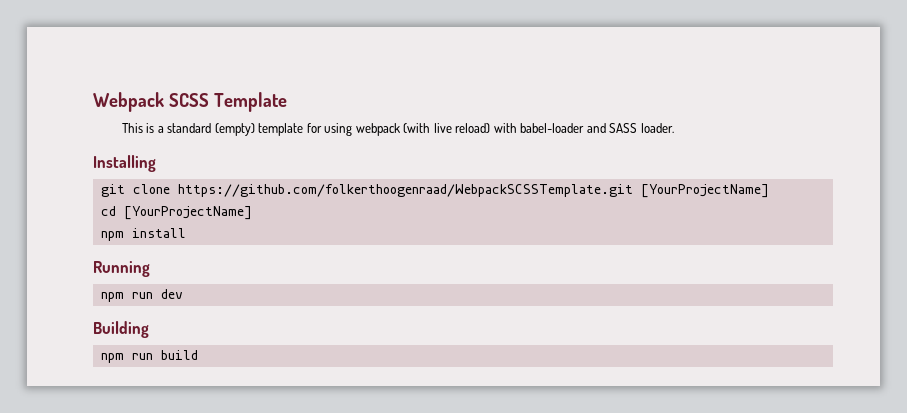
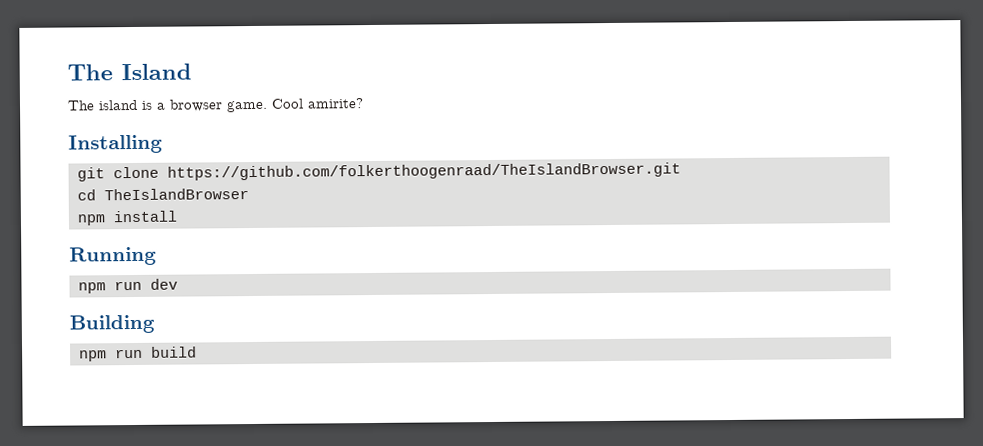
[93,92,287,112] [121,123,674,136] Webpack SCSS Template // This is a standard (empty) template for using webpack (with live reload) with babel-loader and SASS loader. -> [67,63,192,81] [67,98,364,113] The Island // The island is a browser game. Cool amirite?
[177,184,769,198] https://github.com/folkerthoogenraad/WebpackSCSSTemplate.git [YourProjectName] -> [166,162,681,181] https://github.com/folkerthoogenraad/TheIslandBrowser.git
[123,206,252,220] [YourProjectName] -> [103,188,249,201] TheIslandBrowser

